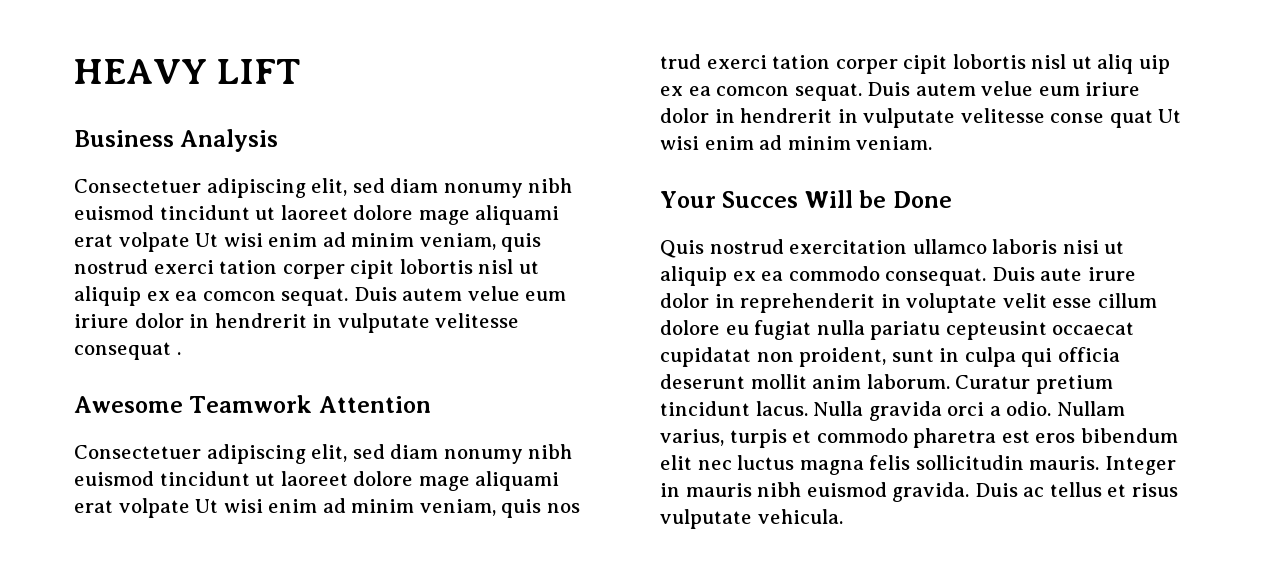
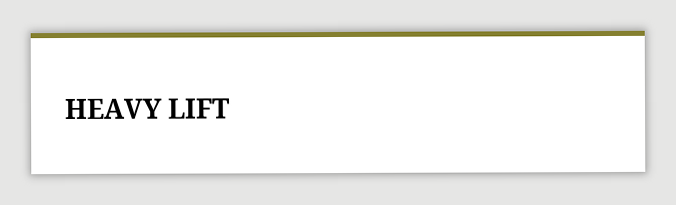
[74,129,279,152] [74,178,573,198] [74,205,560,225] [74,232,542,252] [74,259,539,279] [74,286,567,306] [74,313,520,333] [74,342,181,360] [74,395,431,413] [74,444,573,464] [74,471,560,491] [74,498,580,518] [660,54,1170,74] [660,81,1141,101] [660,108,1182,128] [660,135,933,150] [660,190,952,208] [660,239,1125,258] [660,266,1136,286] [660,293,1157,313] [660,320,1135,340] [660,347,1120,367] [660,374,1113,394] [660,401,1125,421] [660,428,1178,448] [660,455,1176,475] [660,482,1178,502] [660,509,843,529] // Business Analysis // Consectetuer adipiscing elit, sed diam nonumy nibh euismod tincidunt ut laoreet dolore mage aliquami erat volpate Ut wisi enim ad minim veniam, quis nostrud exerci tation corper cipit lobortis nisl ut aliquip ex ea comcon sequat. Duis autem velue eum iriure dolor in hendrerit in vulputate velitesse consequat . // Awesome Teamwork Attention // Consectetuer adipiscing elit, sed diam nonumy nibh euismod tincidunt ut laoreet dolore mage aliquami erat volpate Ut wisi enim ad minim veniam, quis nos trud exerci tation corper cipit lobortis nisl ut aliq uip ex ea comcon sequat. Duis autem velue eum iriure dolor in hendrerit in vulputate velitesse conse quat Ut wisi enim ad minim veniam. // Your Succes Will be Done // Quis nostrud exercitation ullamco laboris nisi ut aliquip ex ea commodo consequat. Duis aute irure dolor in reprehenderit in voluptate velit esse cillum dolore eu fugiat nulla pariatu cepteusint occaecat cupidatat non proident, sunt in culpa qui officia deserunt mollit anim laborum. Curatur pretium tincidunt lacus. Nulla gravida orci a odio. Nullam varius, turpis et commodo pharetra est eros bibendum elit nec luctus magna felis sollicitudin mauris. Integer in mauris nibh euismod gravida. Duis ac tellus et risus vulputate vehicula. -> (232, 108) none

